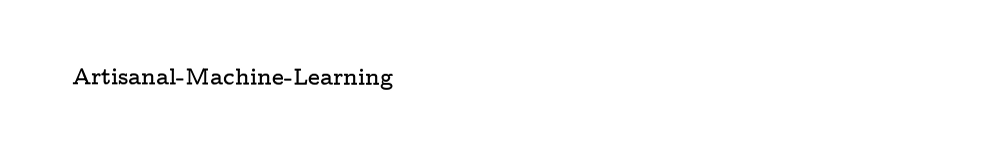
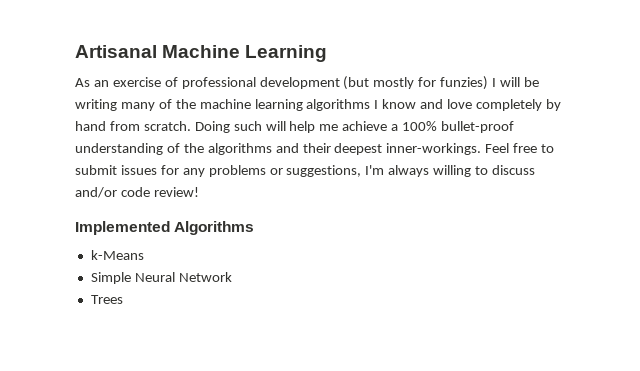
[71,67,394,90] Artisanal-Machine-Learning -> [75,45,328,62] [75,76,539,90] [75,99,561,111] [75,121,515,133] [75,143,555,155] [75,165,536,177] [75,187,199,198] [75,221,255,235] [90,250,144,260] [90,272,232,284] [90,295,123,304] Artisanal Machine Learning // As an exercise of professional development (but mostly for funzies) I will be writing many of the machine learning algorithms I know and love completely by hand from scratch. Doing such will help me achieve a 100% bullet-proof understanding of the algorithms and their deepest inner-workings. Feel free to submit issues for any problems or suggestions, I'm always willing to discuss and/or code review! // Implemented Algorithms // k-Means // Simple Neural Network // Trees

